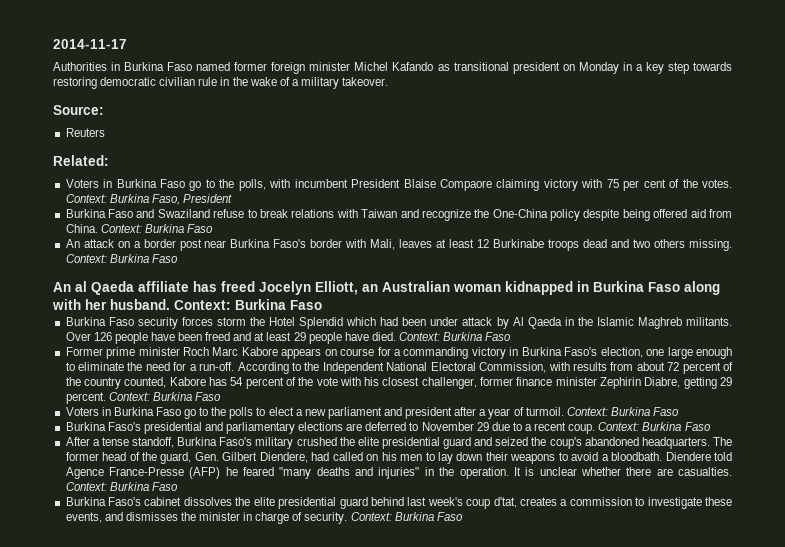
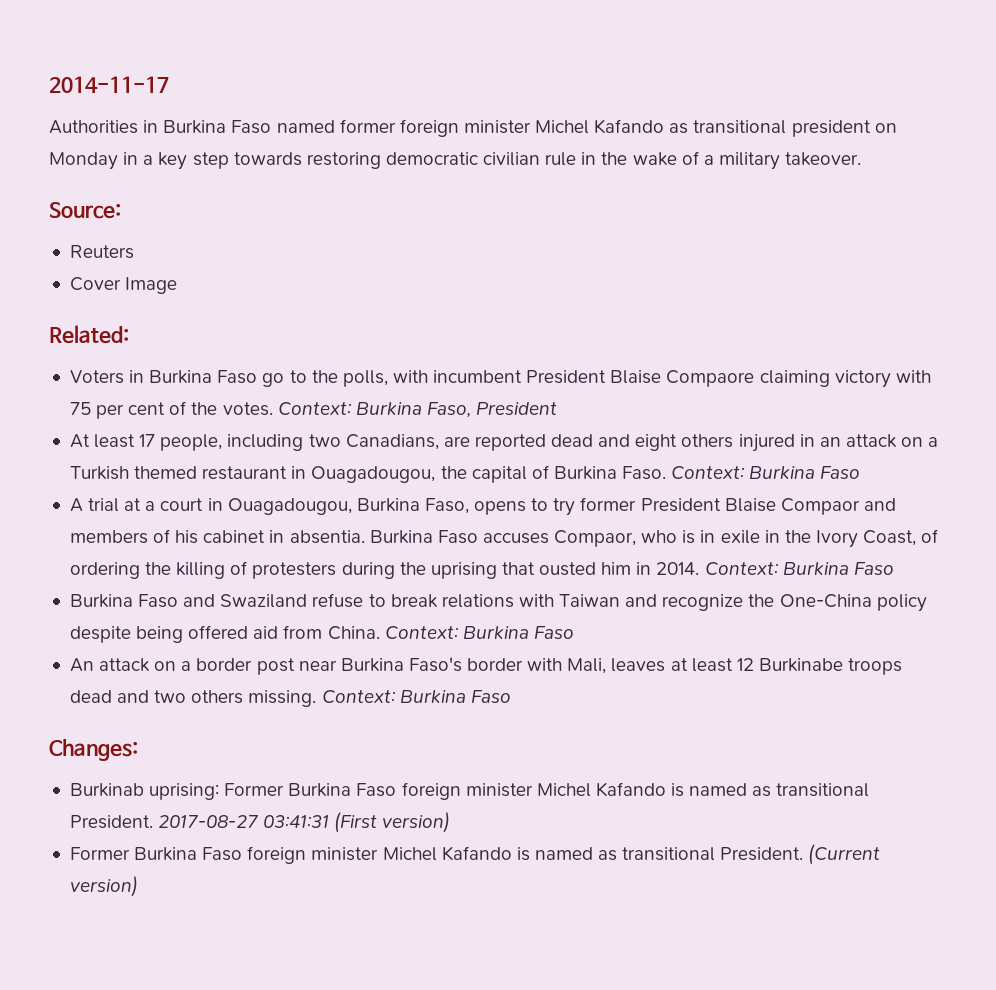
(105, 132) none -> [69,277,178,294] // Cover Image
(232, 198) none -> [69,434,939,452] [69,465,861,483] [69,497,896,516] [69,529,939,548] [69,561,894,579] // At least 17 people, including two Canadians, are reported dead and eight others injured in an attack on a Turkish themed restaurant in Ouagadougou, the capital of Burkina Faso. Context: Burkina Faso // A trial at a court in Ouagadougou, Burkina Faso, opens to try former President Blaise Compaor and members of his cabinet in absentia. Burkina Faso accuses Compaor, who is in exile in the Ivory Coast, of ordering the killing of protesters during the uprising that ousted him in 2014. Context: Burkina Faso
[53,281,720,295] [52,299,322,310] [65,317,732,329] [65,332,512,344] [65,347,733,359] [65,362,734,374] [65,377,732,389] [65,392,221,404] [65,407,679,419] [65,422,711,434] [65,437,732,449] [65,452,732,464] [65,467,732,479] [65,482,178,491] [65,497,733,509] [65,512,463,524] An al Qaeda affiliate has freed Jocelyn Elliott, an Australian woman kidnapped in Burkina Faso along with her husband. Context: Burkina Faso // Burkina Faso security forces storm the Hotel Splendid which had been under attack by Al Qaeda in the Islamic Maghreb militants. Over 126 people have been freed and at least 29 people have died. Context: Burkina Faso // Former prime minister Roch Marc Kabore appears on course for a commanding victory in Burkina Faso's election, one large enough to eliminate the need for a run-off. According to the Independent National Electoral Commission, with results from about 72 percent of the country counted, Kabore has 54 percent of the vote with his closest challenger, former finance minister Zephirin Diabre, getting 29 percent. Context: Burkina Faso // Voters in Burkina Faso go to the polls to elect a new parliament and president after a year of turmoil. Context: Burkina Faso // Burkina Faso's presidential and parliamentary elections are deferred to November 29 due to a recent coup. Context: Burkina Faso // After a tense standoff, Burkina Faso's military crushed the elite presidential guard and seized the coup's abandoned headquarters. The former head of the guard, Gen. Gilbert Diendere, had called on his men to lay down their weapons to avoid a bloodbath. Diendere told Agence France-Presse (AFP) he feared "many deaths and injuries" in the operation. It is unclear whether there are casualties. Context: Burkina Faso // Burkina Faso's cabinet dissolves the elite presidential guard behind last week's coup d'tat, creates a commission to investigate these events, and dismisses the minister in charge of security. Context: Burkina Faso -> [49,739,138,761] [69,782,870,800] [69,812,451,833] [69,844,881,865] [69,876,138,897] Changes: // Burkinab uprising: Former Burkina Faso foreign minister Michel Kafando is named as transitional President. 2017-08-27 03:41:31 (First version) // Former Burkina Faso foreign minister Michel Kafando is named as transitional President. (Current version)

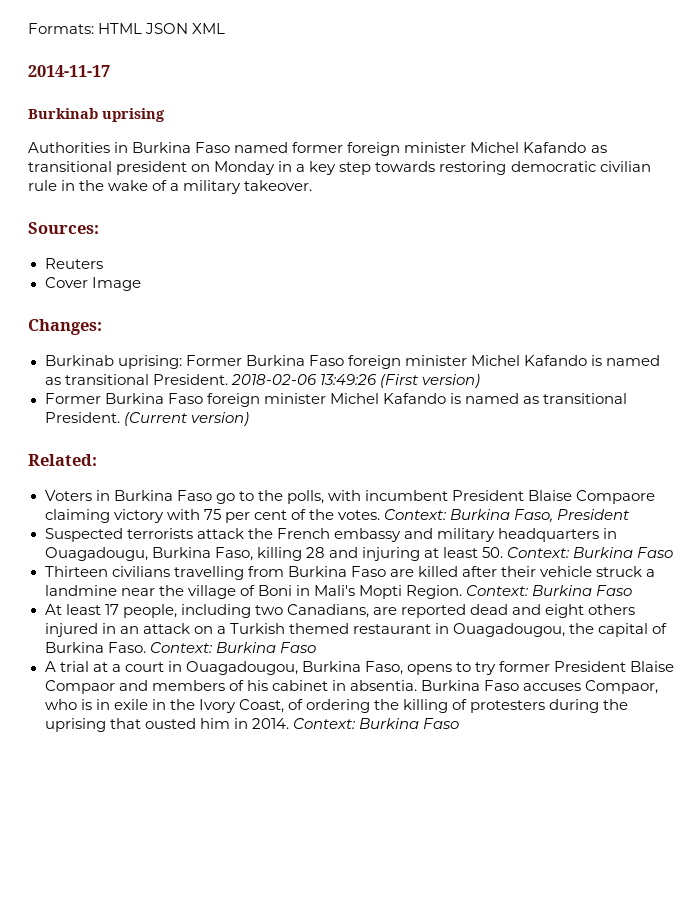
(49, 84) none -> [28,23,226,34] Formats: HTML JSON XML //
(169, 84) none -> [28,108,165,122] // Burkinab uprising
[49,202,121,219] Source: -> [28,222,99,234] Sources:
(178, 285) none -> [28,319,102,335] [44,355,660,369] [44,374,480,388] [44,393,628,407] [44,412,249,426] // Changes: // Burkinab uprising: Former Burkina Faso foreign minister Michel Kafando is named as transitional President. 2018-02-06 13:49:26 (First version) // Former Burkina Faso foreign minister Michel Kafando is named as transitional President. (Current version)
(558, 408) none -> [44,528,617,542] [44,547,674,561] [44,566,656,580] [44,585,633,599] // Suspected terrorists attack the French embassy and military headquarters in Ouagadougu, Burkina Faso, killing 28 and injuring at least 50. Context: Burkina Faso // Thirteen civilians travelling from Burkina Faso are killed after their vehicle struck a landmine near the village of Boni in Mali's Mopti Region. Context: Burkina Faso
[69,593,927,612] [69,625,574,643] [69,657,903,675] [69,690,511,707] [49,739,138,761] [69,782,870,800] [69,812,451,833] [69,844,881,865] [69,876,138,897] // Burkina Faso and Swaziland refuse to break relations with Taiwan and recognize the One-China policy despite being offered aid from China. Context: Burkina Faso // An attack on a border post near Burkina Faso's border with Mali, leaves at least 12 Burkinabe troops dead and two others missing. Context: Burkina Faso // Changes: // Burkinab uprising: Former Burkina Faso foreign minister Michel Kafando is named as transitional President. 2017-08-27 03:41:31 (First version) // Former Burkina Faso foreign minister Michel Kafando is named as transitional President. (Current version) -> (459, 723) none

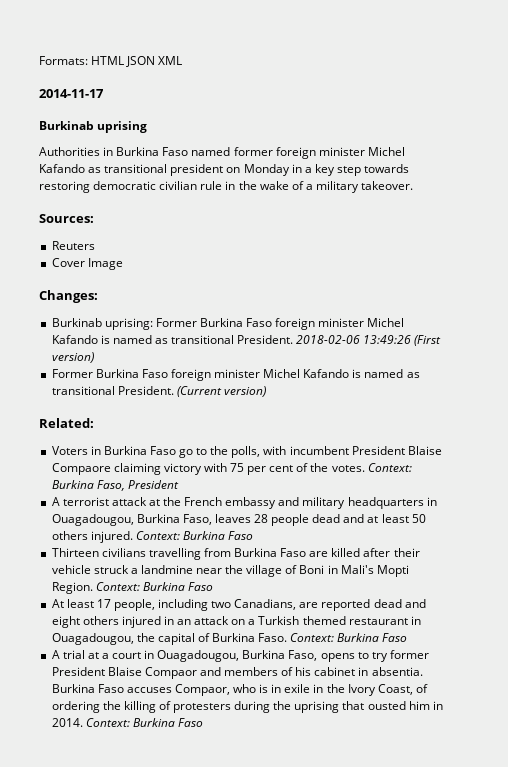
[44,528,244,542] Suspected terrorists attack -> [51,497,160,506] A terrorist attack at
[44,547,503,561] Ouagadougu, Burkina Faso, killing 28 and injuring at least 50. -> [51,514,426,526] [51,531,133,543] Ouagadougou, Burkina Faso, leaves 28 people dead and at least 50 others injured.

